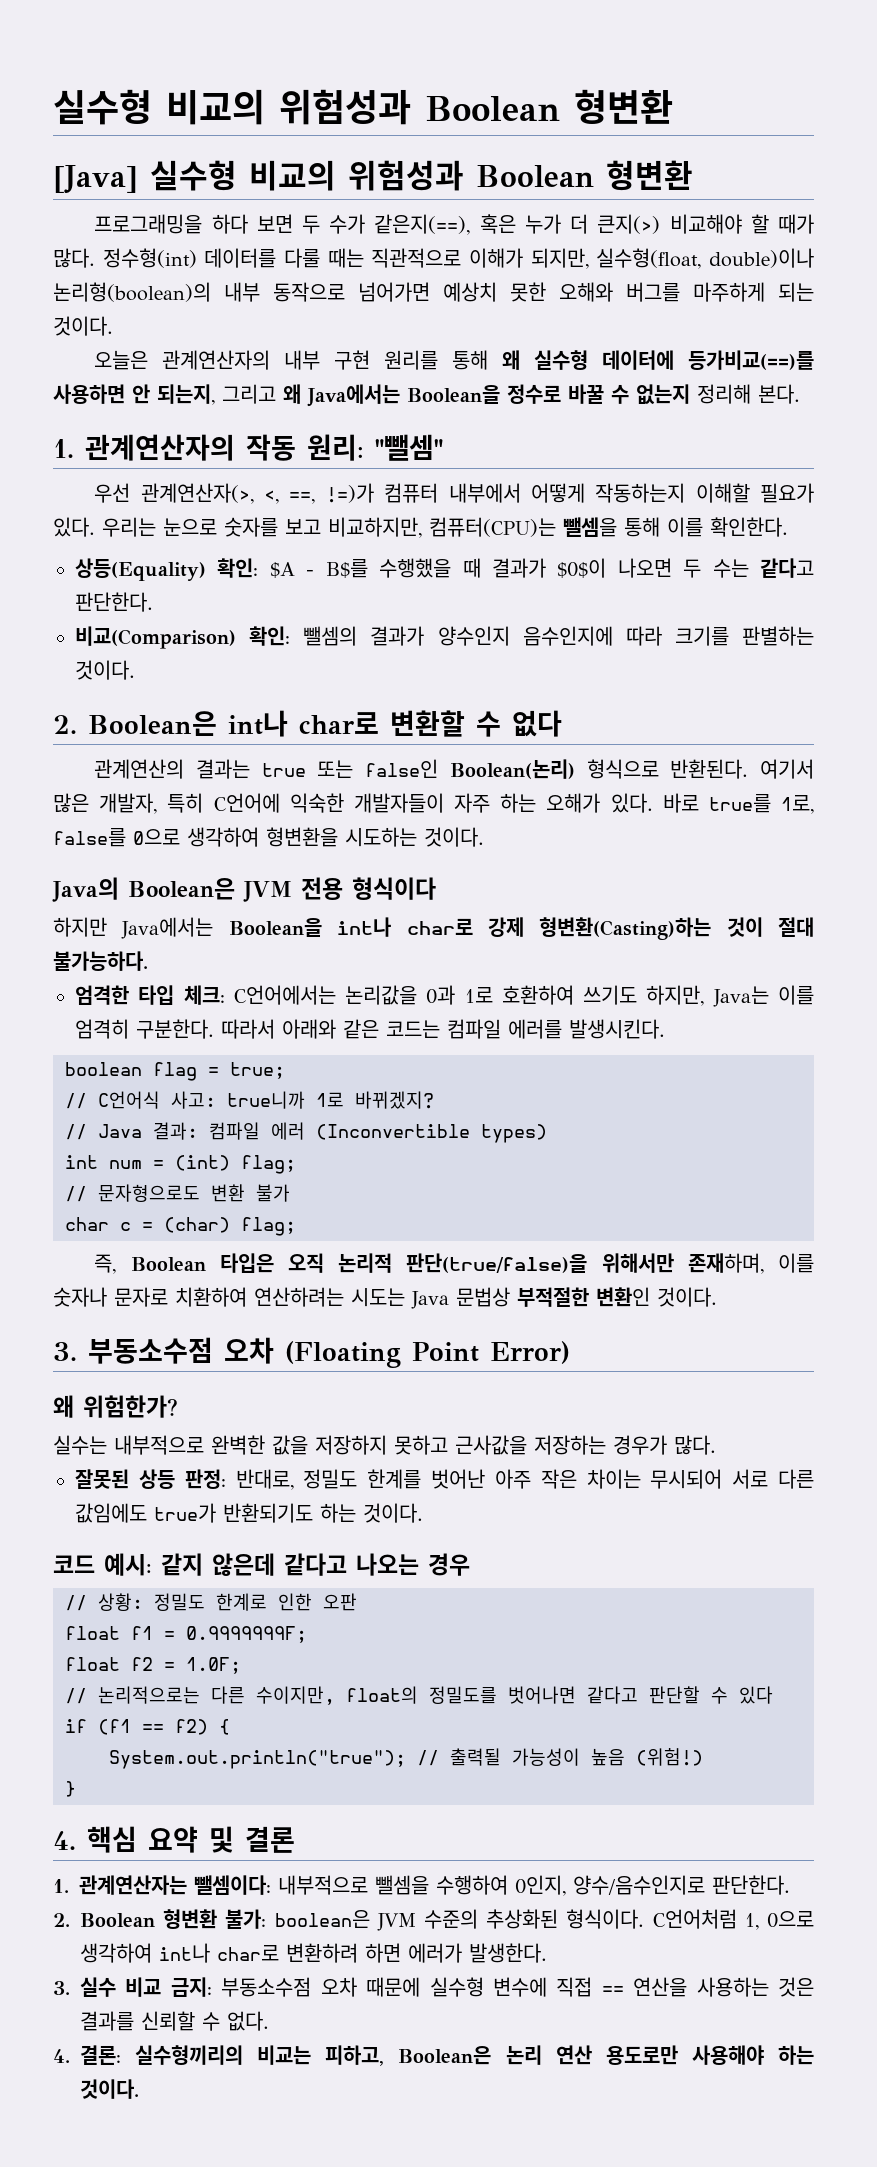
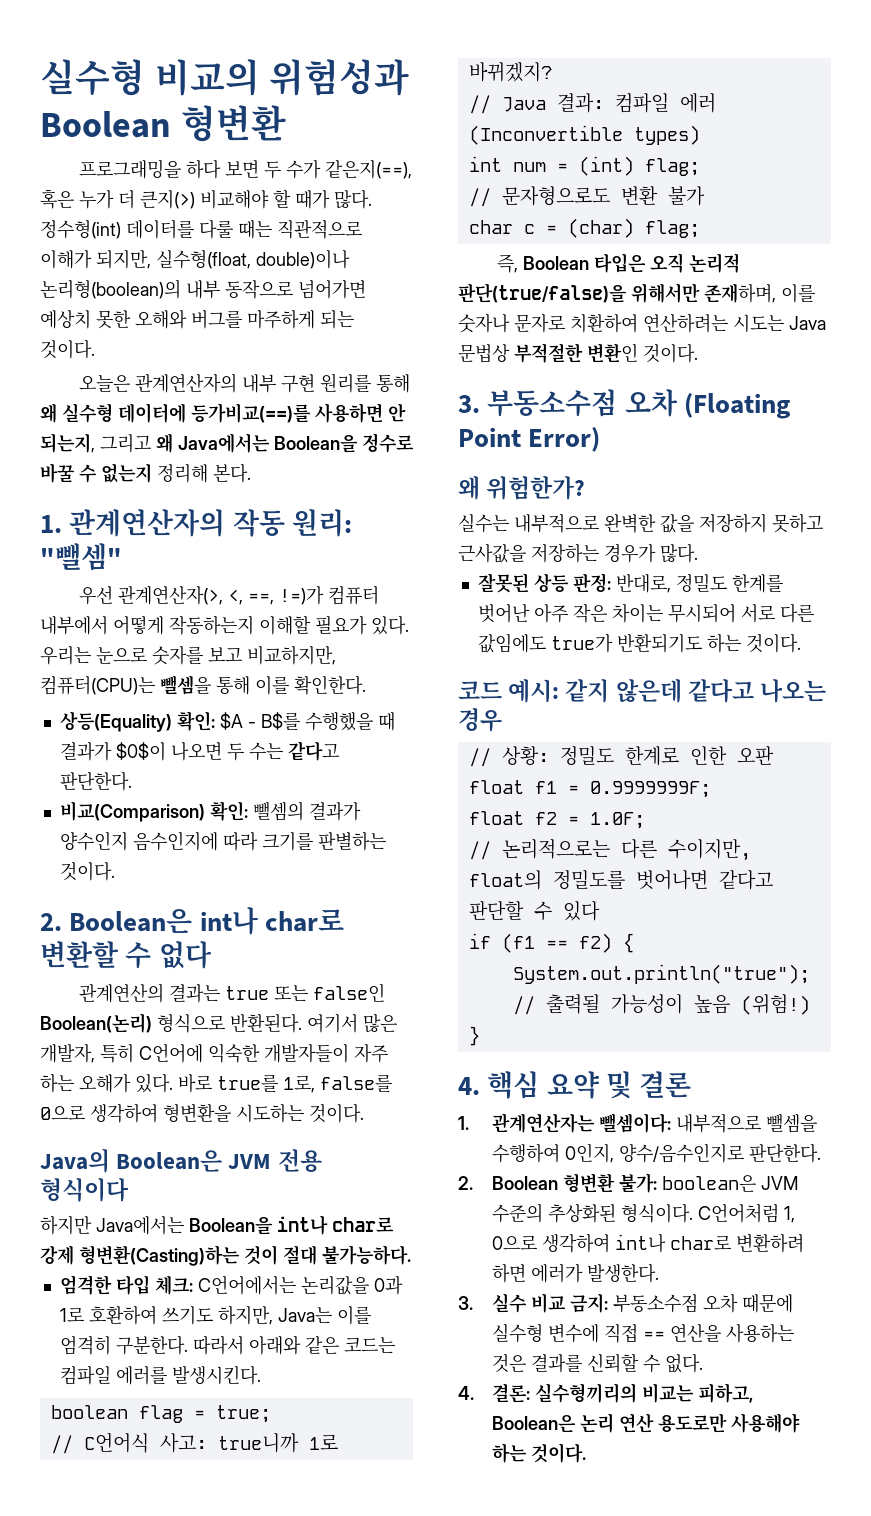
[53,89,673,125] [53,160,694,194] 실수형 비교의 위험성과 Boolean 형변환 // [Java] 실수형 비교의 위험성과 Boolean 형변환 -> [40,59,410,96] [40,105,286,142] 실수형 비교의 위험성과 Boolean 형변환

